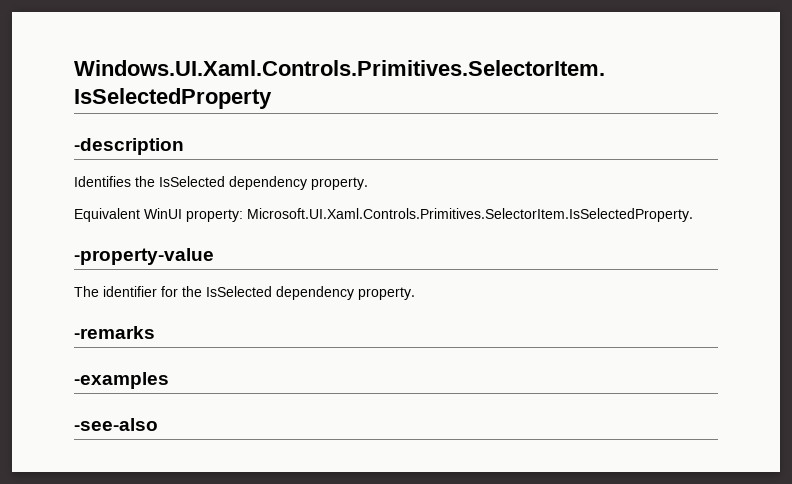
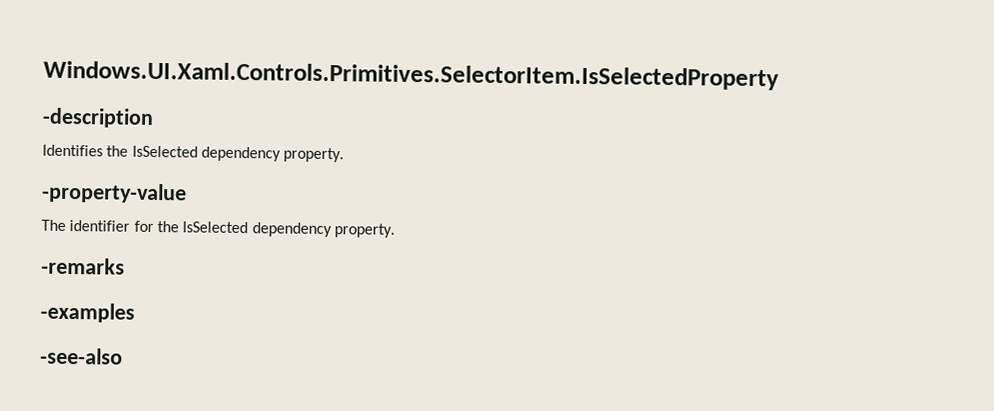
[74,208,693,222] // Equivalent WinUI property: Microsoft.UI.Xaml.Controls.Primitives.SelectorItem.IsSelectedProperty. -> (345, 155) none

